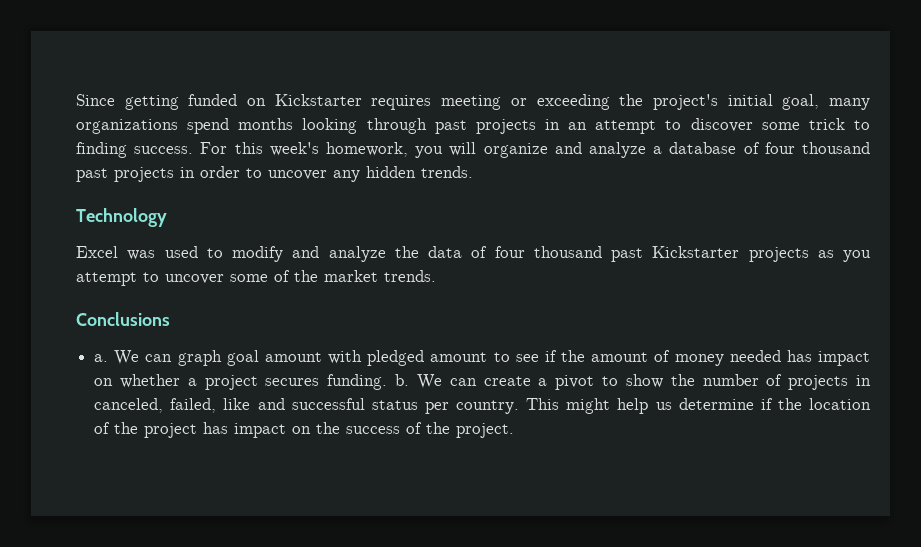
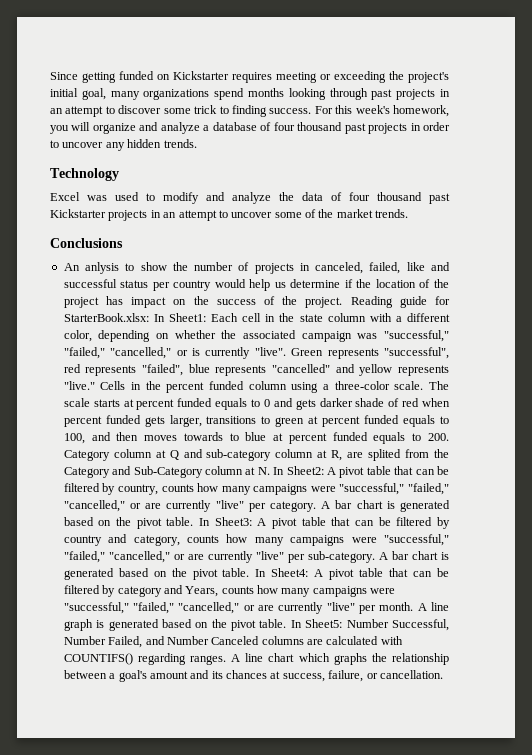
[817,250,871,262] as you -> [150,210,177,218] in an
[94,350,870,366] [94,374,595,390] a. We can graph goal amount with pledged amount to see if the amount of money needed has impact on whether a project secures funding. b. We can create a pivot -> [63,262,120,274] An anlysis
[456,398,611,414] country. This might -> [173,279,246,291] country would
(515, 430) none -> [350,296,450,308] [63,313,451,322] [63,330,449,342] [63,347,449,359] [63,364,449,376] [63,381,450,393] [63,398,450,410] [63,415,450,427] [63,432,449,444] [63,449,449,461] [63,466,449,478] [63,483,449,495] [63,500,450,512] [63,517,450,529] [63,534,449,546] [63,551,449,563] [63,568,449,580] [63,585,396,597] [63,602,449,614] [63,619,449,631] [63,636,403,648] [63,653,450,665] [63,670,443,682] Reading guide for StarterBook.xlsx: In Sheet1: Each cell in the state column with a different color, depending on whether the associated campaign was "successful," "failed," "cancelled," or is currently "live". Green represents "successful", red represents "failed", blue represents "cancelled" and yellow represents "live." Cells in the percent funded column using a three-color scale. The scale starts at percent funded equals to 0 and gets darker shade of red when percent funded gets larger, transitions to green at percent funded equals to 100, and then moves towards to blue at percent funded equals to 200. Category column at Q and sub-category column at R, are splited from the Category and Sub-Category column at N. In Sheet2: A pivot table that can be filtered by country, counts how many campaigns were "successful," "failed," "cancelled," or are currently "live" per category. A bar chart is generated based on the pivot table. In Sheet3: A pivot table that can be filtered by country and category, counts how many campaigns were "successful," "failed," "cancelled," or are currently "live" per sub-category. A bar chart is generated based on the pivot table. In Sheet4: A pivot table that can be filtered by category and Years, counts how many campaigns were "successful," "failed," "cancelled," or are currently "live" per month. A line graph is generated based on the pivot table. In Sheet5: Number Successful, Number Failed, and Number Canceled columns are calculated with COUNTIFS() regarding ranges. A line chart which graphs the relationship between a goal's amount and its chances at success, failure, or cancellation.

